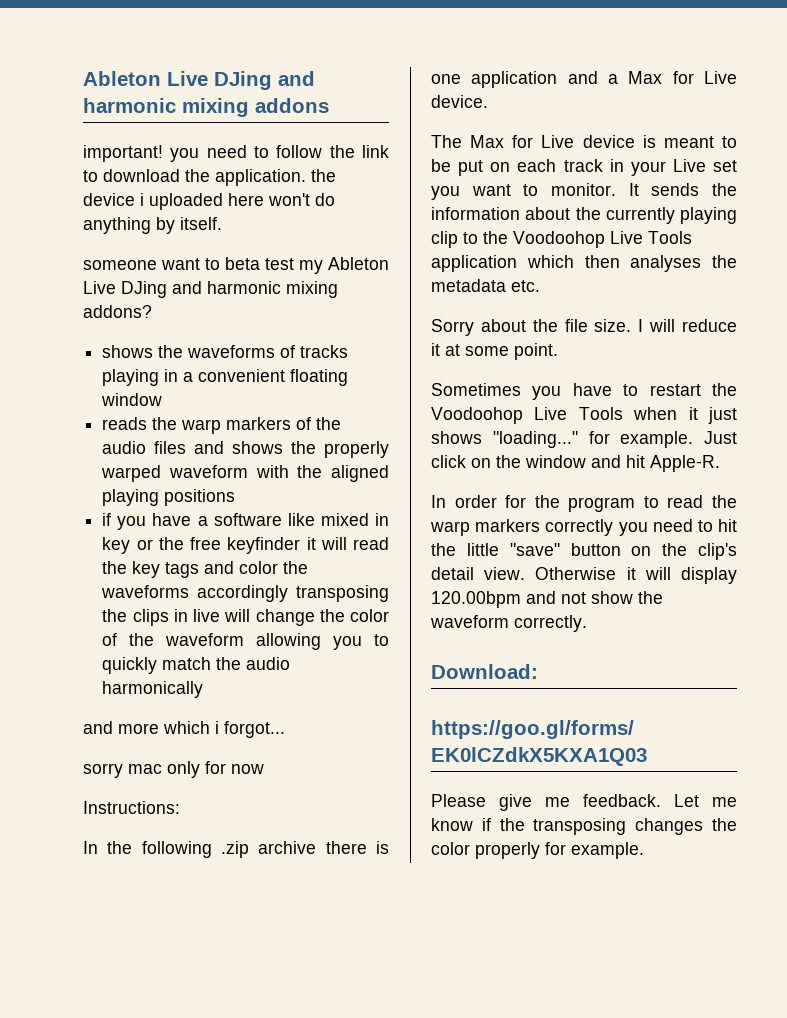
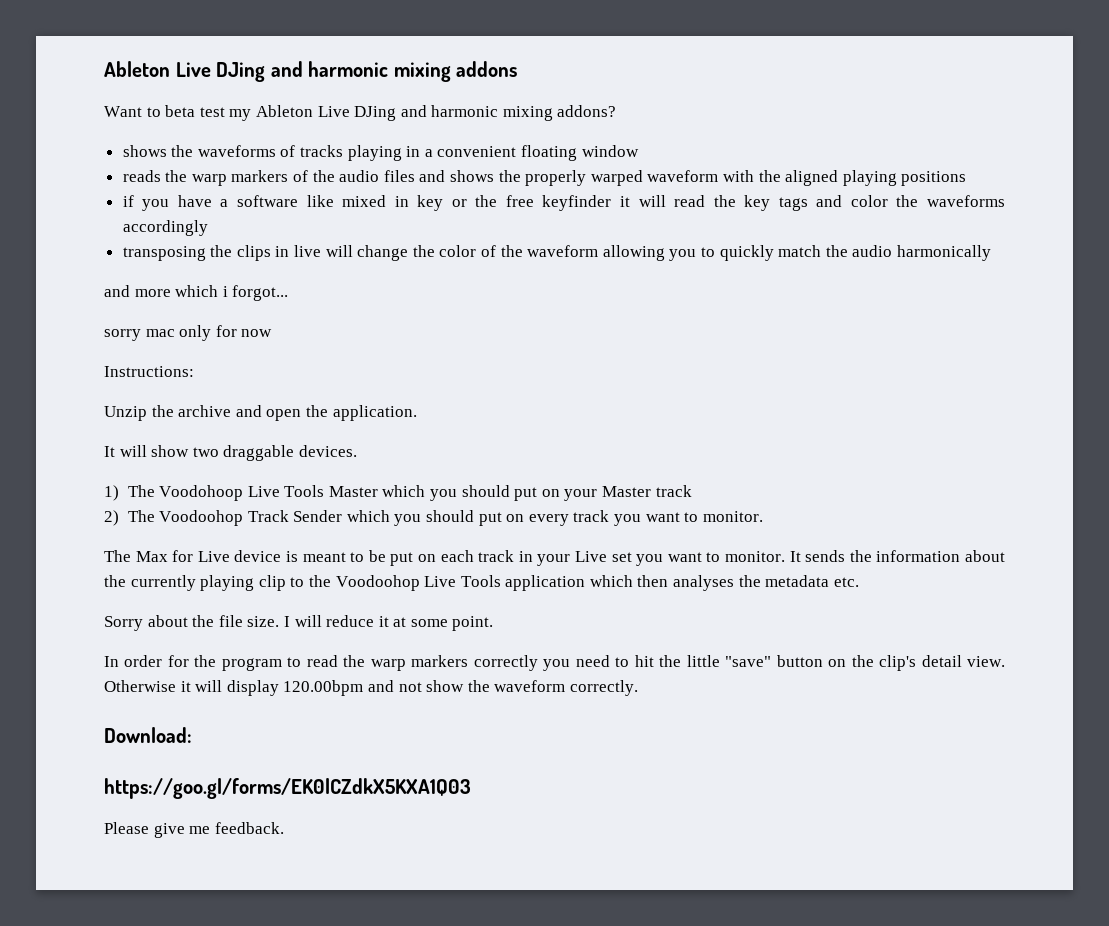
[83,145,389,162] [83,169,336,186] [83,193,335,210] [83,217,222,234] [83,258,200,270] important! you need to follow the link to download the application. the device i uploaded here won't do anything by itself. // someone want -> [104,106,142,117] Want
(289, 593) none -> (208, 228) //
[83,841,389,858] [431,71,737,88] [431,95,488,108] In the following .zip archive there is one application and a Max for Live device. -> [104,405,417,421] [104,445,357,461] [104,485,692,501] [104,510,763,526] Unzip the archive and open the application. // It will show two draggable devices. // 1) The Voodohoop Live Tools Master which you should put on your Master track // 2) The Voodoohop Track Sender which you should put on every track you want to monitor.
[431,383,737,400] [431,407,737,424] [431,431,737,448] [431,455,720,472] // Sometimes you have to restart the Voodoohop Live Tools when it just shows "loading..." for example. Just click on the window and hit Apple-R. -> (494, 623) none
[674,794,737,807] [431,818,737,835] [431,842,644,859] Let me know if the transposing changes the color properly for example. -> (284, 828) none

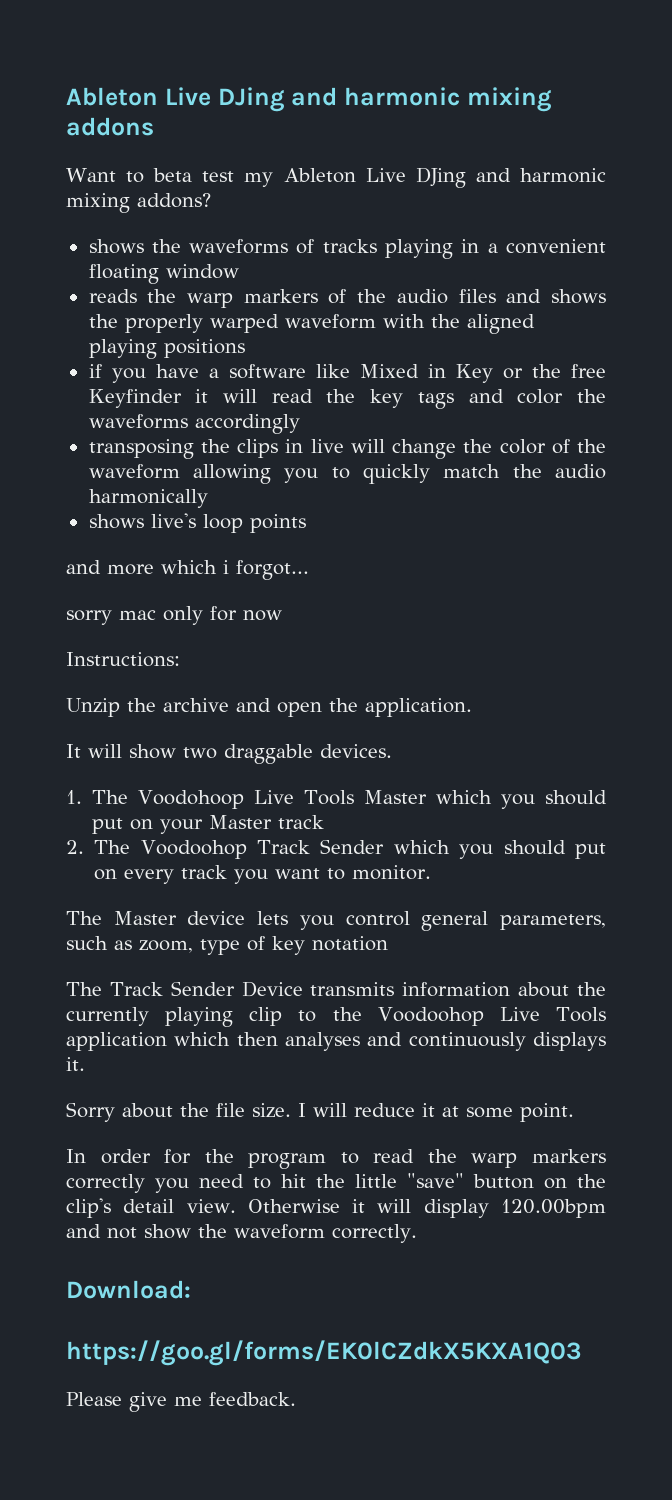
[342,195,444,211] mixed in key -> [359,364,493,383] Mixed in Key
[542,195,612,211] keyfinder -> [88,389,182,408] Keyfinder
(991, 253) none -> [88,513,306,533] // shows live's loop points
[104,485,119,501] 1) -> [66,790,82,804] 1.
[104,510,119,526] 2) -> [66,840,84,854] 2.
[135,550,872,566] Max for Live device is meant to be put on each track in your Live set you want to monitor. It sends the -> [113,911,606,931] [66,936,388,955] [66,981,395,997] Master device lets you control general parameters, such as zoom, type of key notation // The Track Sender Device transmits
[738,575,859,587] the metadata etc. -> [367,1032,606,1051] [66,1057,85,1071] and continuously displays it.

